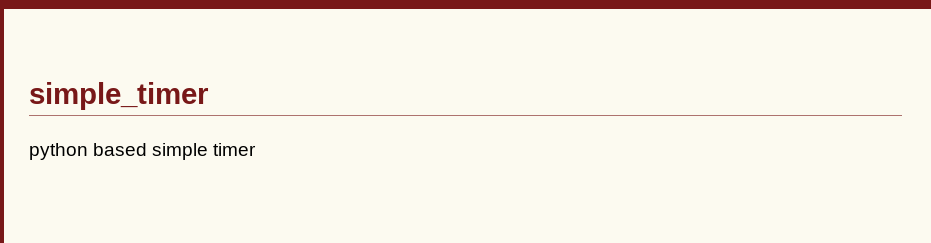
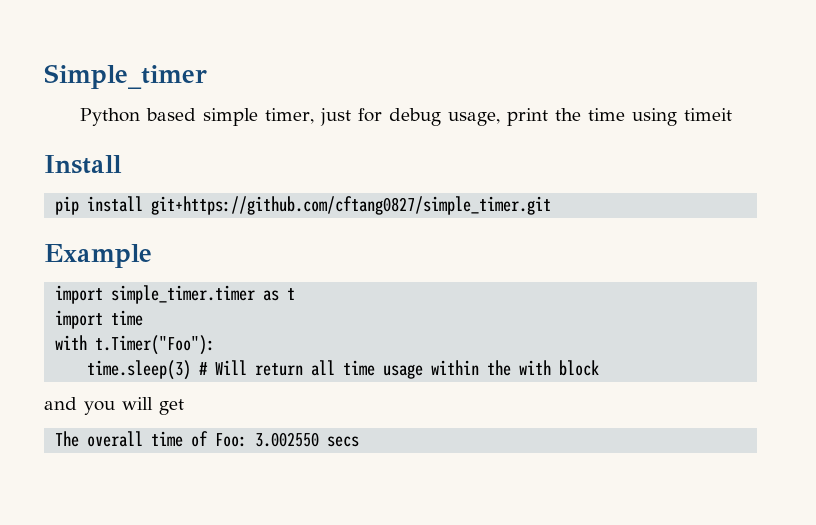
[29,82,209,110] [29,143,257,160] simple_timer // python based simple timer -> [44,64,207,89] [80,108,733,126] [44,155,122,174] [55,196,552,215] [44,244,152,268] [55,285,296,304] [55,310,144,329] [55,335,216,355] [87,360,600,380] [44,397,184,415] [55,431,360,447] Simple_timer // Python based simple timer, just for debug usage, print the time using timeit // Install // pip install git+https://github.com/cftang0827/simple_timer.git // Example // import simple_timer.timer as t // import time // with t.Timer("Foo"): // time.sleep(3) # Will return all time usage within the with block // and you will get // The overall time of Foo: 3.002550 secs

